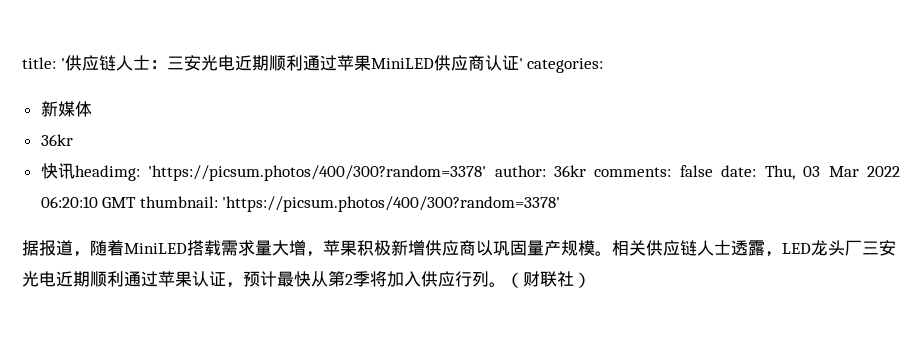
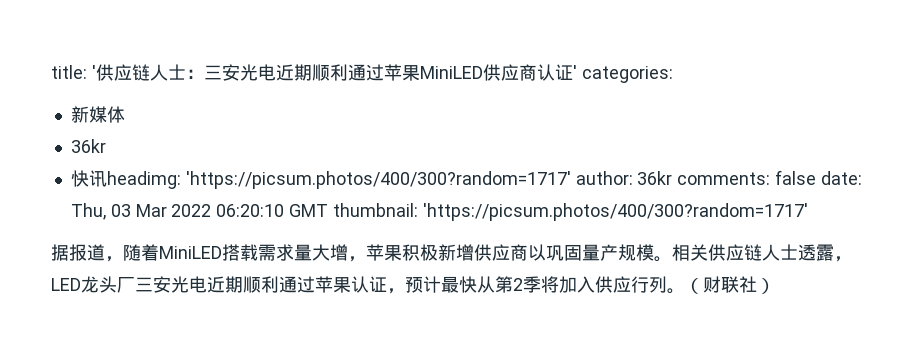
[148,165,487,181] 'https://picsum.photos/400/300?random=3378' -> [185,171,571,189] 'https://picsum.photos/400/300?random=1717'
[222,196,561,212] 'https://picsum.photos/400/300?random=3378' -> [422,203,808,221] 'https://picsum.photos/400/300?random=1717'

